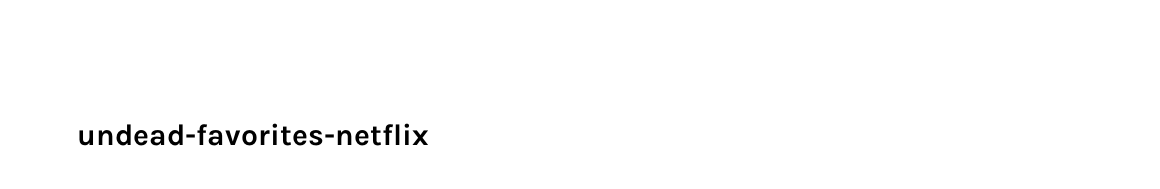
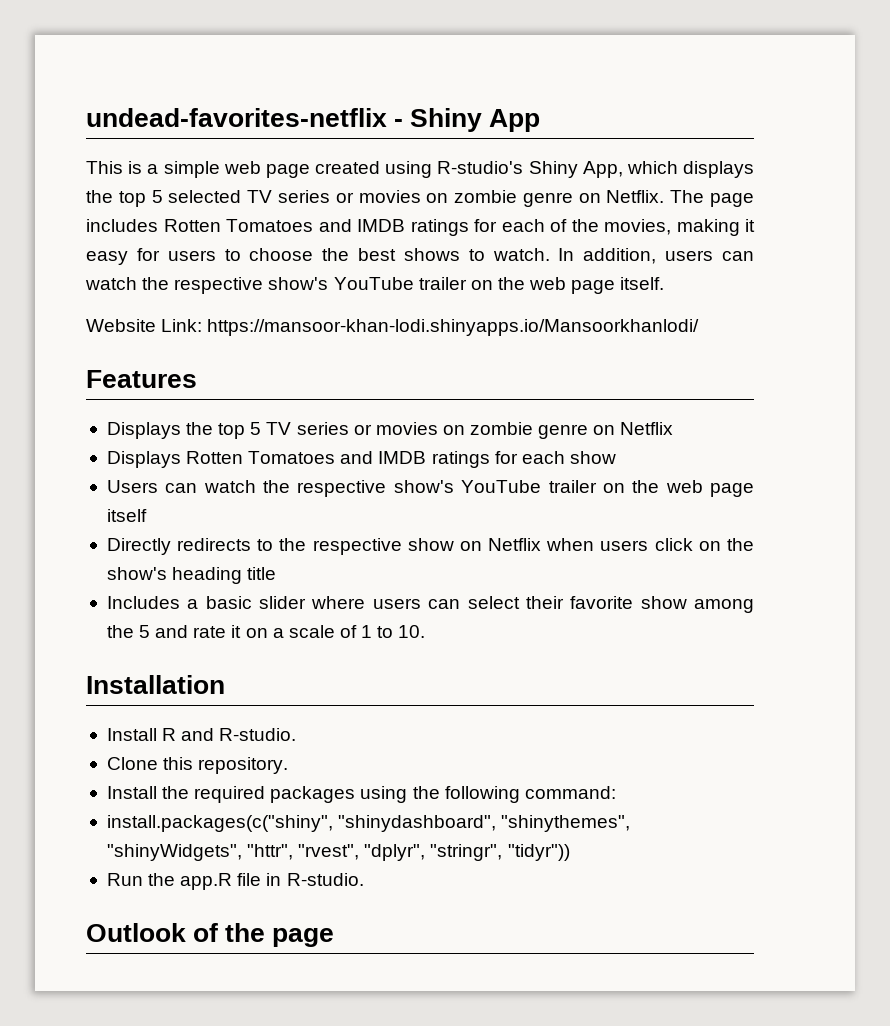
(429, 134) none -> [394,108,541,132] [86,161,754,178] [86,190,755,207] [86,219,755,236] [86,248,754,265] [85,277,665,294] [86,319,700,336] [86,370,197,388] [106,422,674,439] [106,451,616,468] [106,480,754,497] [106,509,147,522] [106,538,754,555] [106,567,277,584] [106,596,754,613] [106,625,426,638] [86,675,225,694] [106,728,297,741] [106,757,289,774] [106,786,616,803] [106,815,631,832] [106,844,570,861] [106,873,364,890] [86,923,335,947] - Shiny App // This is a simple web page created using R-studio's Shiny App, which displays the top 5 selected TV series or movies on zombie genre on Netflix. The page includes Rotten Tomatoes and IMDB ratings for each of the movies, making it easy for users to choose the best shows to watch. In addition, users can watch the respective show's YouTube trailer on the web page itself. // Website Link: https://mansoor-khan-lodi.shinyapps.io/Mansoorkhanlodi/ // Features // Displays the top 5 TV series or movies on zombie genre on Netflix // Displays Rotten Tomatoes and IMDB ratings for each show // Users can watch the respective show's YouTube trailer on the web page itself // Directly redirects to the respective show on Netflix when users click on the show's heading title // Includes a basic slider where users can select their favorite show among the 5 and rate it on a scale of 1 to 10. // Installation // Install R and R-studio. // Clone this repository. // Install the required packages using the following command: // install.packages(c("shiny", "shinydashboard", "shinythemes", "shinyWidgets", "httr", "rvest", "dplyr", "stringr", "tidyr")) // Run the app.R file in R-studio. // Outlook of the page

